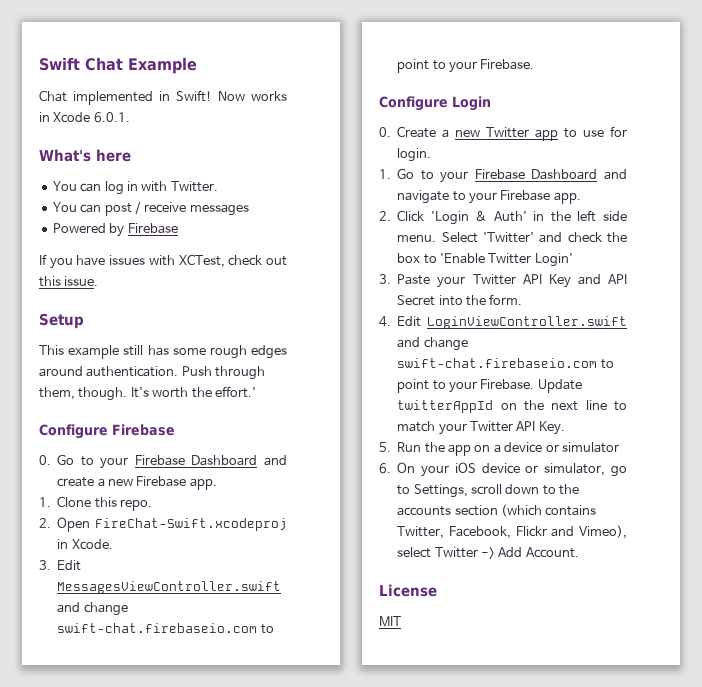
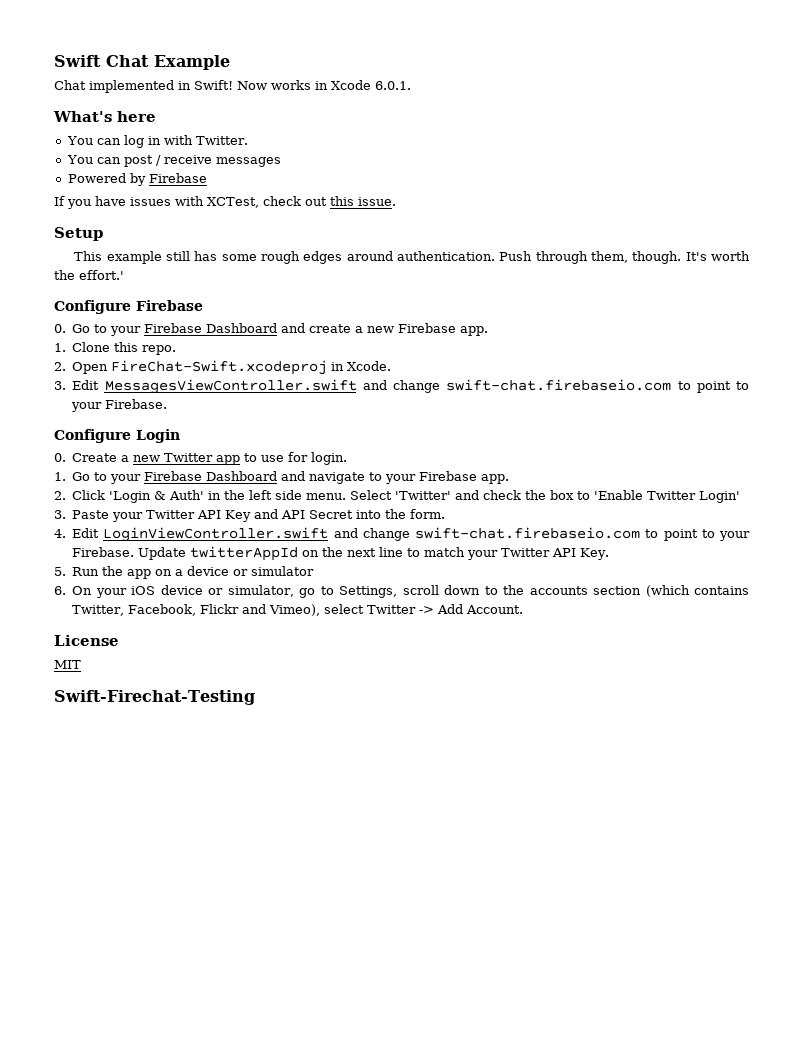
(401, 621) none -> [54,690,255,705] // Swift-Firechat-Testing

